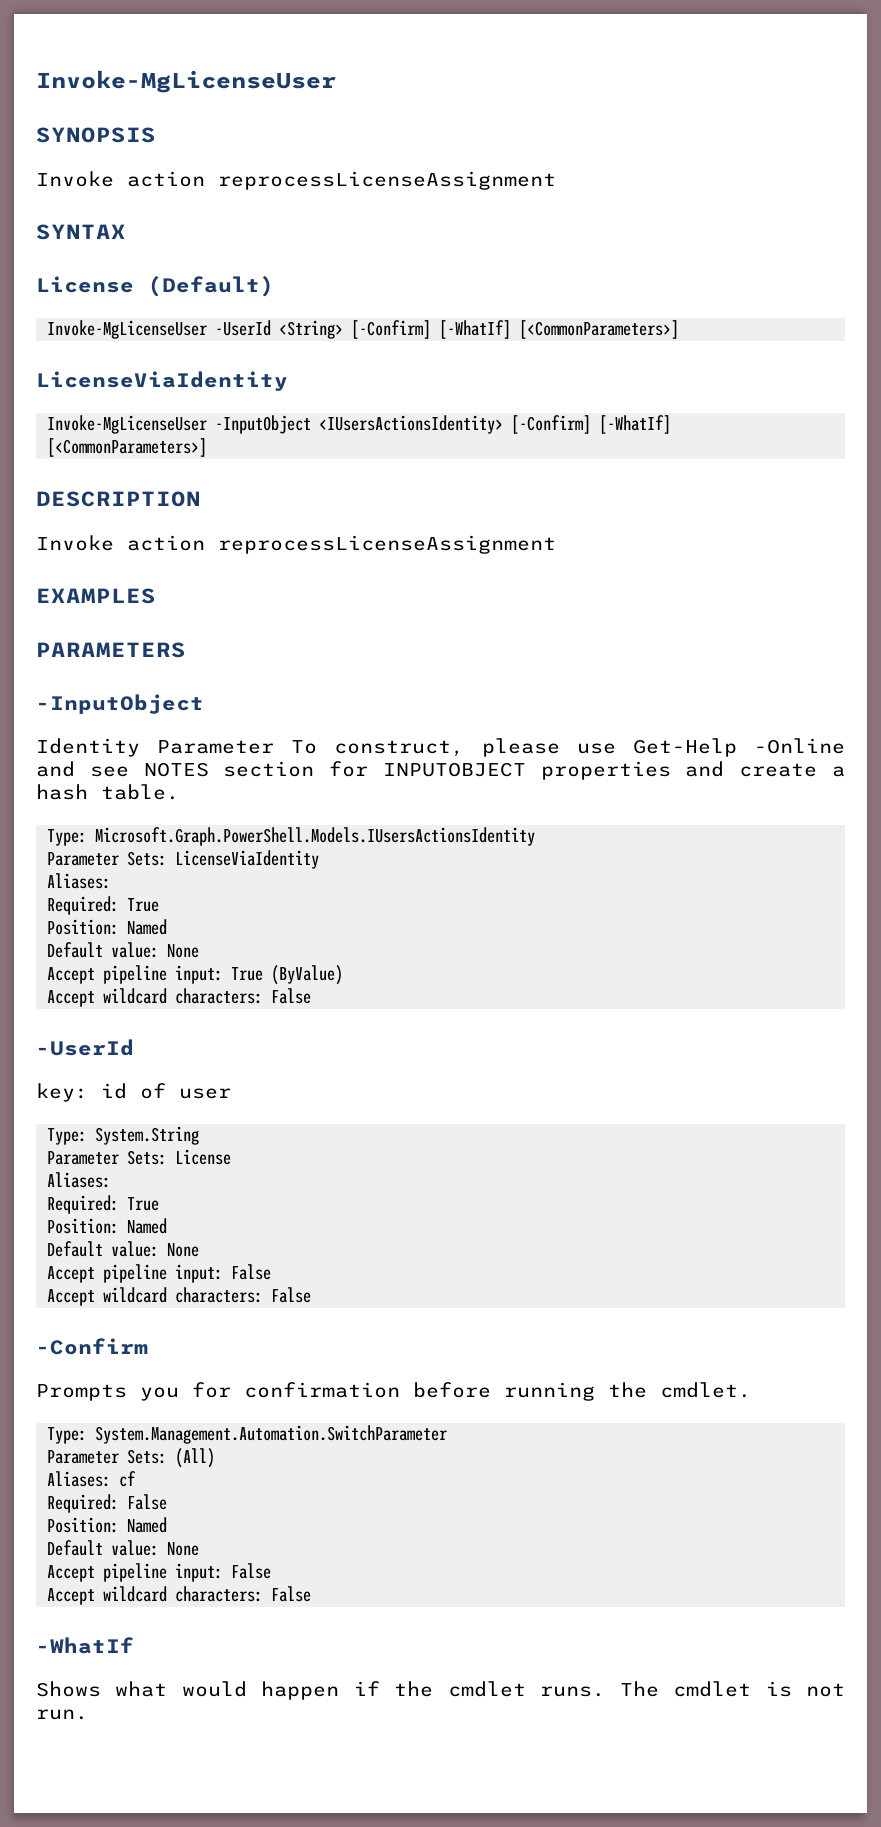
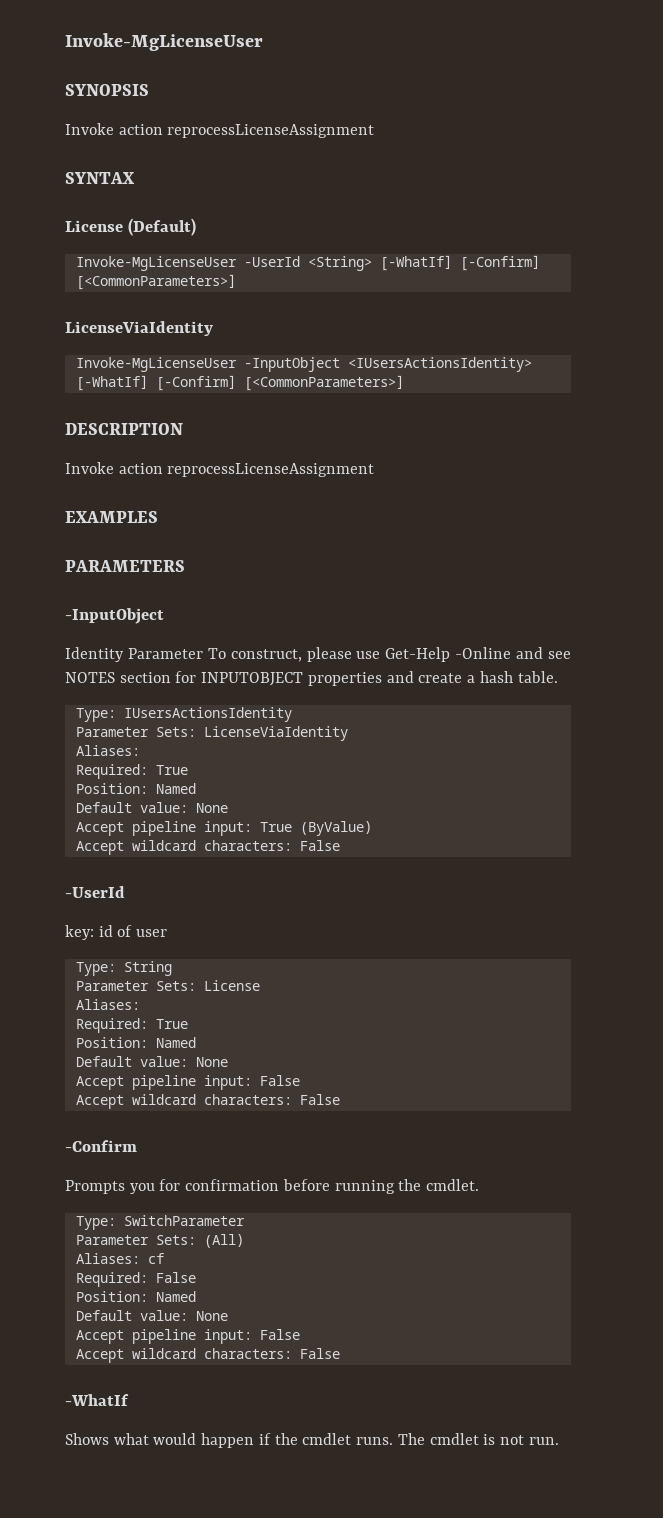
[351,320,512,339] [-Confirm] [-WhatIf] -> [379,255,540,271] [-WhatIf] [-Confirm]
[511,415,672,434] [-Confirm] [-WhatIf] -> [75,375,236,391] [-WhatIf] [-Confirm]
[95,827,536,846] Microsoft.Graph.PowerShell.Models.IUsersActionsIdentity -> [123,707,292,722] IUsersActionsIdentity
[95,1126,200,1145] System.String -> [123,961,172,976] String
[95,1425,448,1444] System.Management.Automation.SwitchParameter -> [123,1215,245,1226] SwitchParameter

